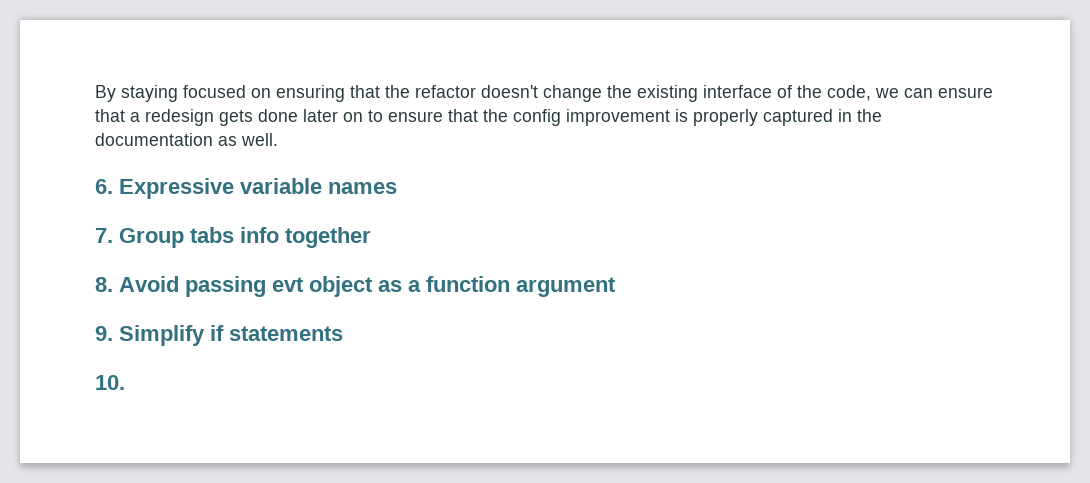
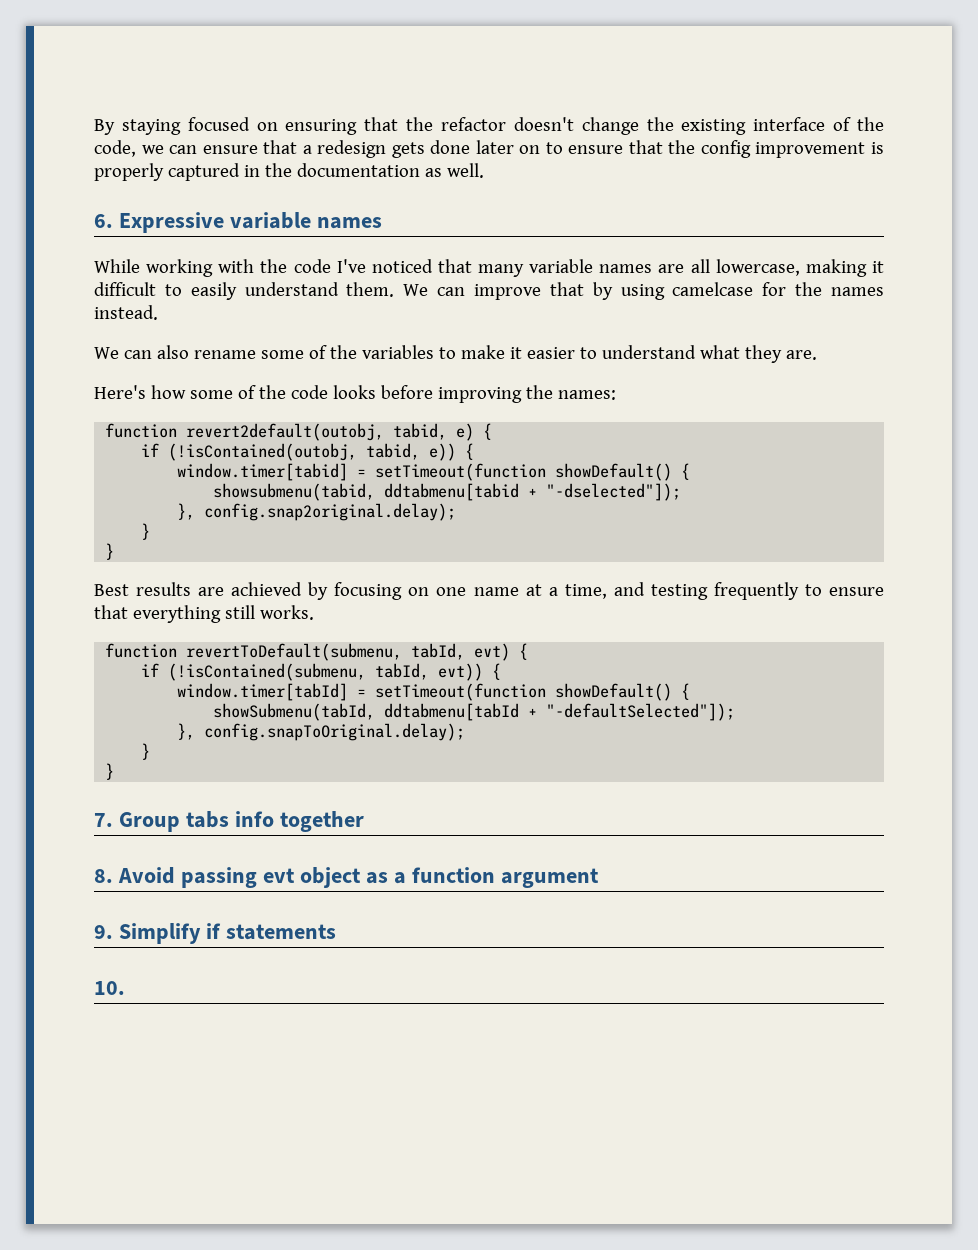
(397, 188) none -> [94,259,884,277] [94,282,885,300] [94,305,158,320] [94,345,817,363] [94,385,616,403] [105,423,493,441] [141,443,475,461] [177,463,691,481] [213,483,682,501] [177,503,457,521] [141,523,151,540] [105,543,115,560] [94,582,884,600] [94,605,314,623] [105,643,529,661] [141,663,502,681] [177,683,691,701] [213,703,736,721] [177,723,466,741] [141,743,151,760] [105,763,115,780] // While working with the code I've noticed that many variable names are all lowercase, making it difficult to easily understand them. We can improve that by using camelcase for the names instead. // We can also rename some of the variables to make it easier to understand what they are. // Here's how some of the code looks before improving the names: // function revert2default(outobj, tabid, e) { // if (!isContained(outobj, tabid, e)) { // window.timer[tabid] = setTimeout(function showDefault() { // showsubmenu(tabid, ddtabmenu[tabid + "-dselected"]); // }, config.snap2original.delay); // } // } // Best results are achieved by focusing on one name at a time, and testing frequently to ensure that everything still works. // function revertToDefault(submenu, tabId, evt) { // if (!isContained(submenu, tabId, evt)) { // window.timer[tabId] = setTimeout(function showDefault() { // showSubmenu(tabId, ddtabmenu[tabId + "-defaultSelected"]); // }, config.snapToOriginal.delay); // } // }

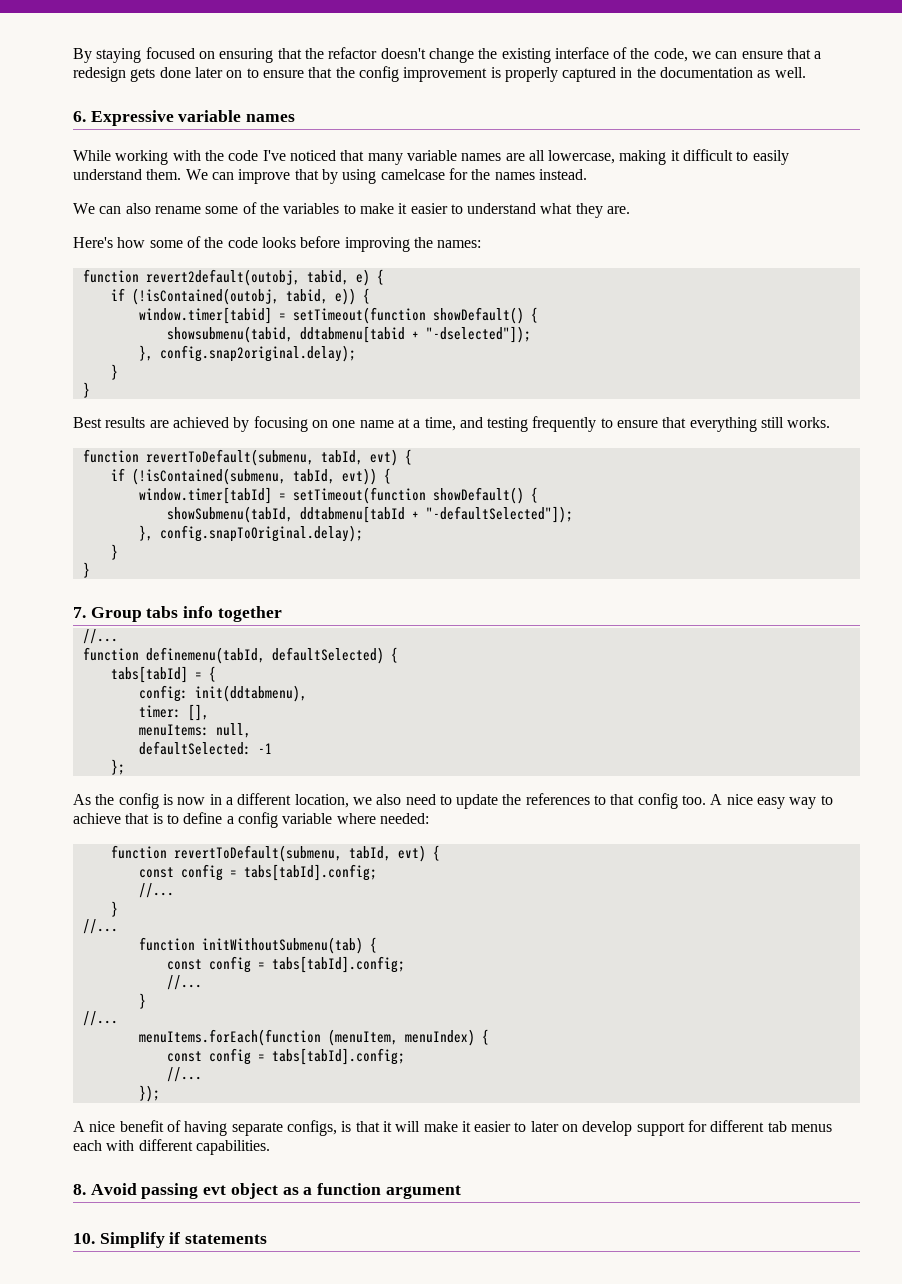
(364, 821) none -> [82,629,118,644] [82,647,398,664] [110,666,216,683] [138,685,307,702] [138,704,209,721] [138,723,251,738] [138,741,272,755] [110,759,125,775] [73,793,833,809] [73,812,429,828] [110,845,440,862] [138,864,377,881] [138,883,174,898] [110,901,118,917] [82,919,118,934] [138,937,377,954] [166,956,405,973] [166,975,202,990] [138,993,146,1009] [82,1011,118,1026] [138,1029,489,1046] [166,1048,405,1065] [166,1067,202,1082] [138,1085,160,1102] [73,1120,833,1136] [73,1139,270,1155] // //... // function definemenu(tabId, defaultSelected) { // tabs[tabId] = { // config: init(ddtabmenu), // timer: [], // menuItems: null, // defaultSelected: -1 // }; // As the config is now in a different location, we also need to update the references to that config too. A nice easy way to achieve that is to define a config variable where needed: // function revertToDefault(submenu, tabId, evt) { // const config = tabs[tabId].config; // //... // } // //... // function initWithoutSubmenu(tab) { // const config = tabs[tabId].config; // //... // } // //... // menuItems.forEach(function (menuItem, menuIndex) { // const config = tabs[tabId].config; // //... // }); // A nice benefit of having separate configs, is that it will make it easier to later on develop support for different tab menus each with different capabilities.
[94,925,113,939] 9. -> [73,1233,95,1244] 10.
[94,981,125,995] // 10. -> (268, 1239) none

